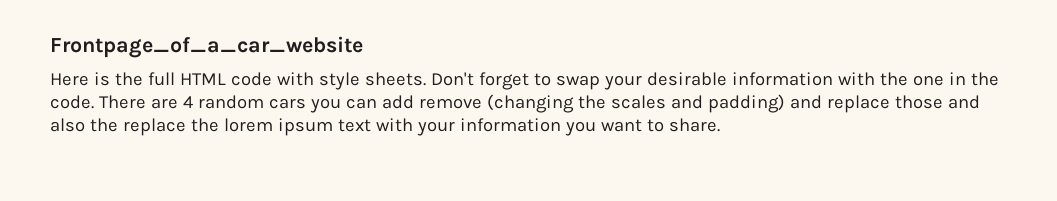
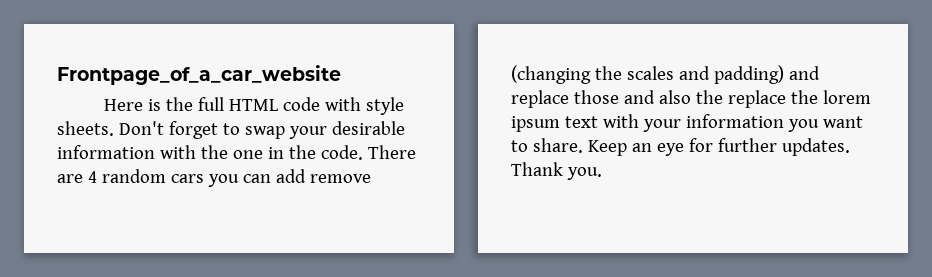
(720, 125) none -> [587,138,850,156] [511,162,602,180] Keep an eye for further updates. Thank you.

